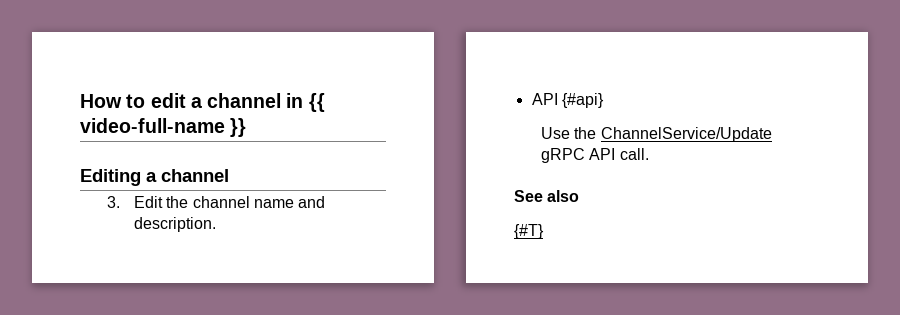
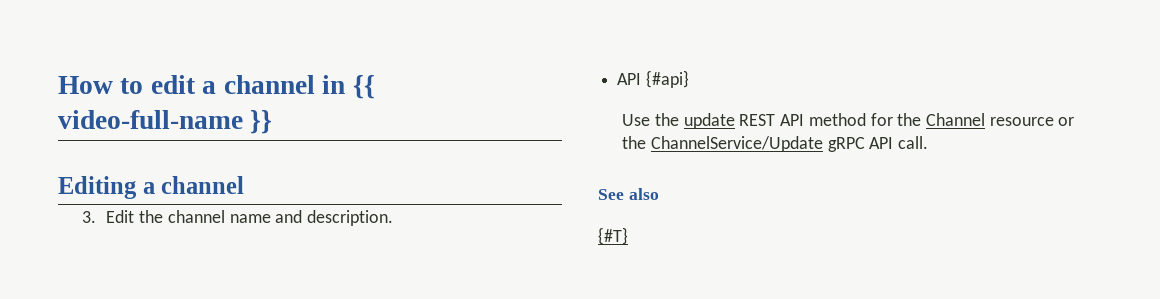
(597, 133) none -> [683,113,1075,129] [622,136,647,149] update REST API method for the Channel resource or the

